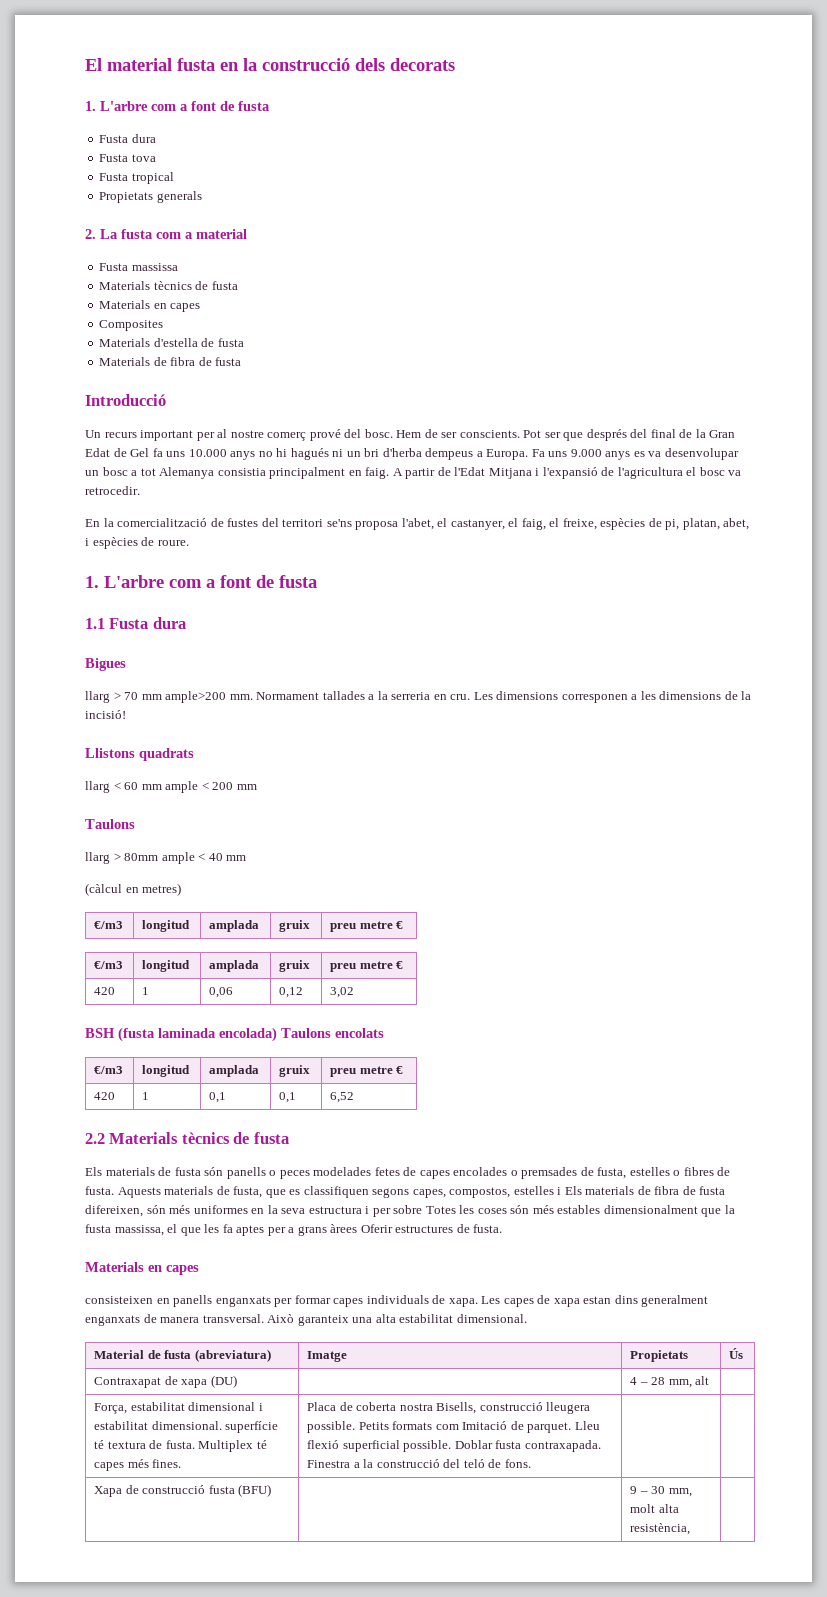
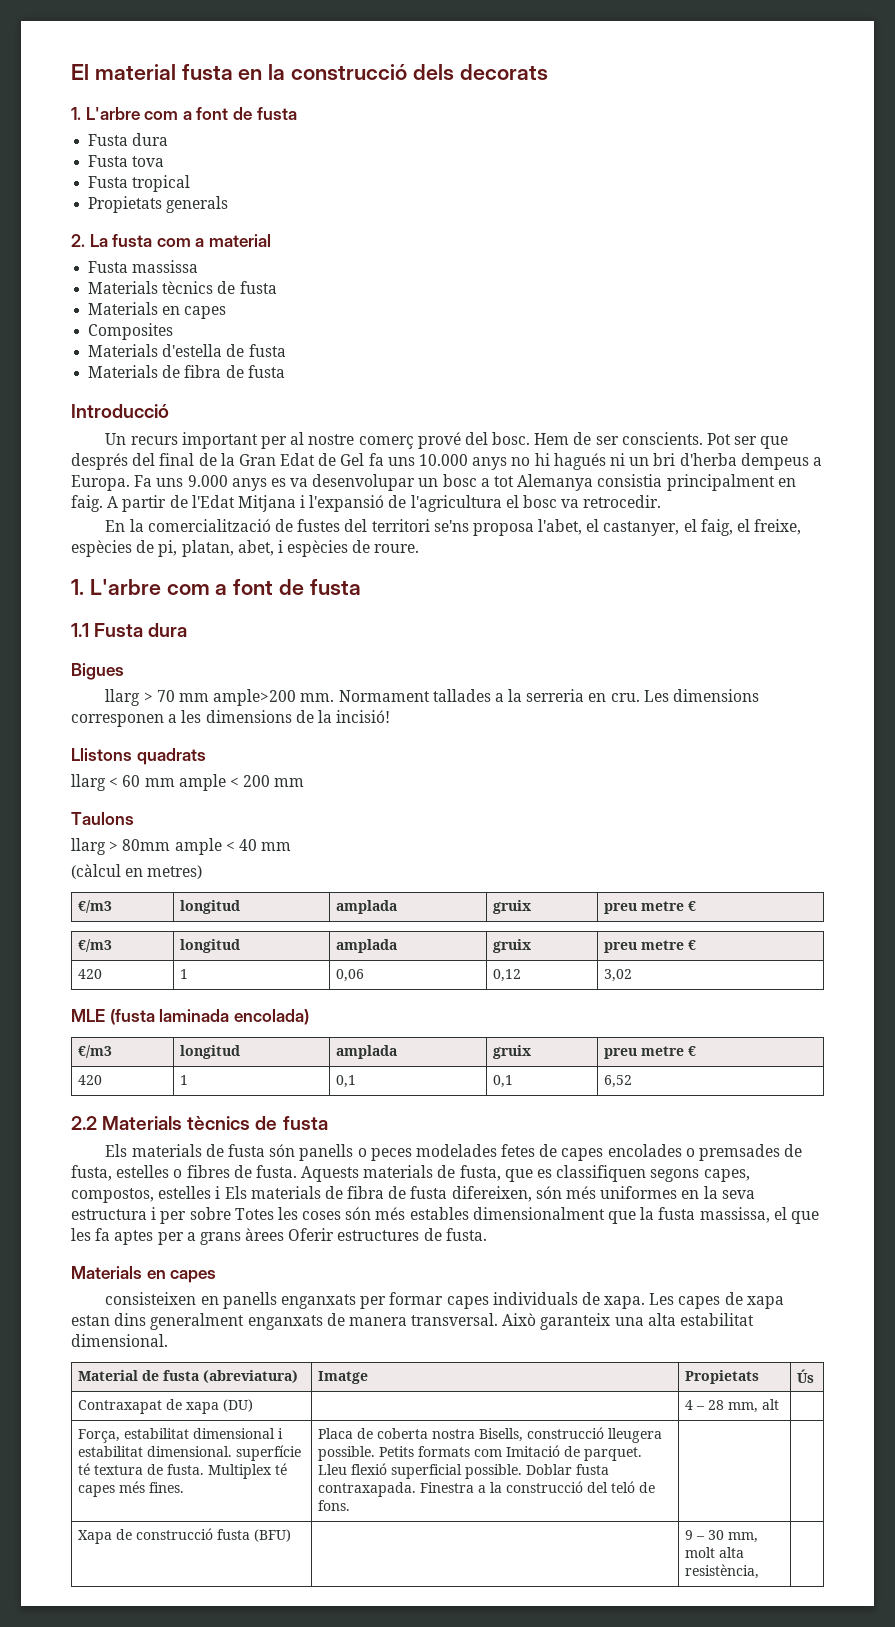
[85,1028,115,1038] BSH -> [71,1009,105,1022] MLE
[281,1028,384,1038] Taulons encolats -> (309, 1017) none

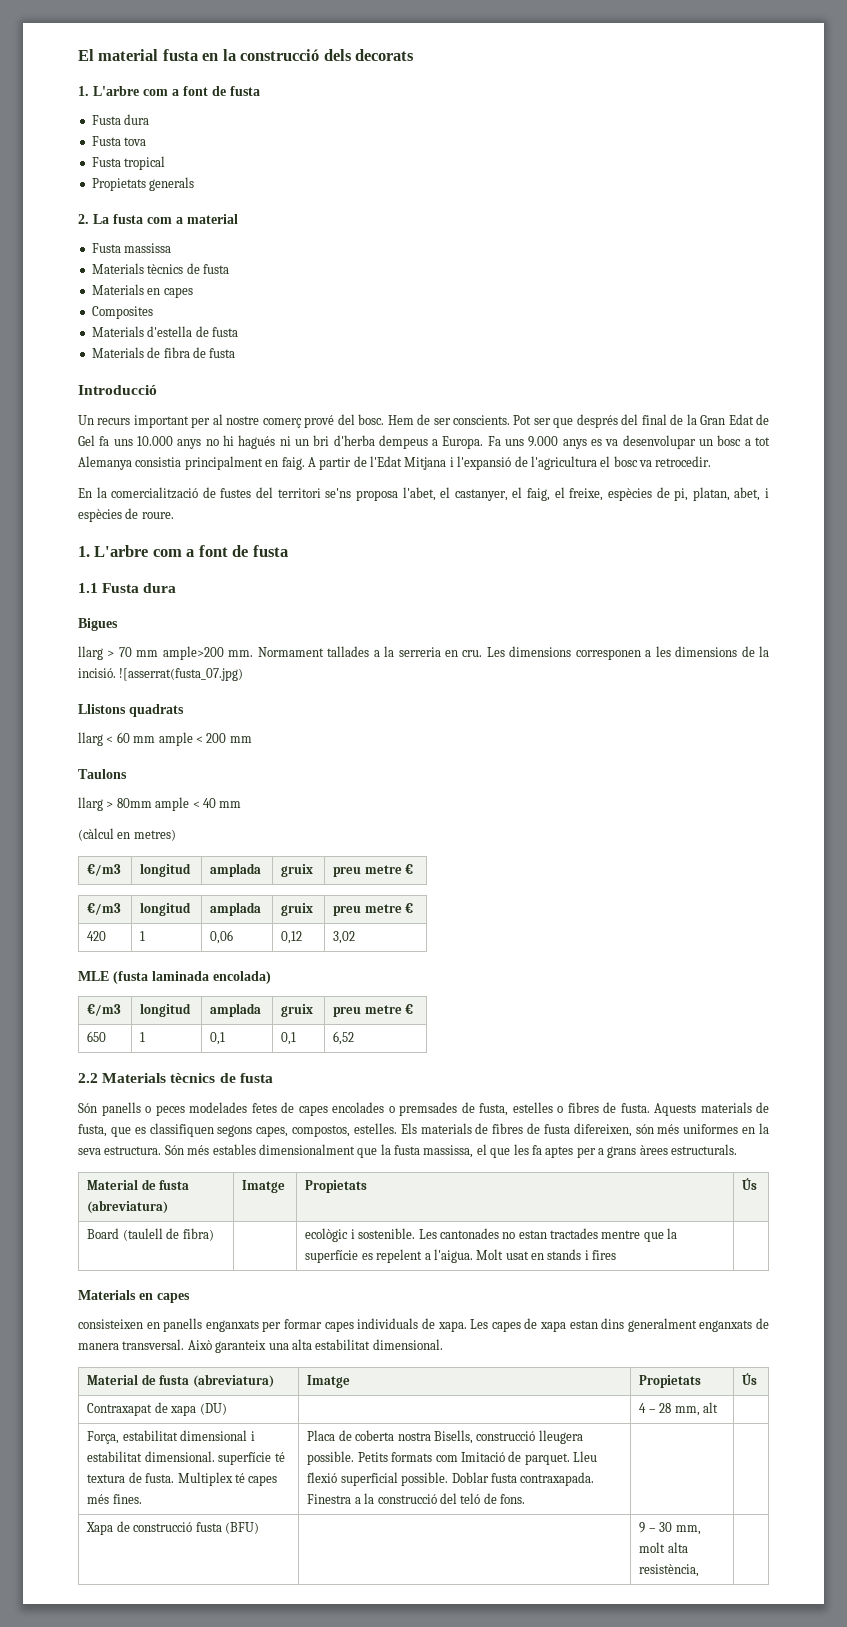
[336,710,391,723] incisió! -> [78,668,244,681] incisió. ![asserrat(fusta_07.jpg)
[78,1075,103,1085] 420 -> [87,1031,107,1042] 650
[105,1144,296,1157] Els materials de fusta són -> [78,1103,97,1113] Són
[158,1186,385,1199] estelles i Els materials de fibra -> [353,1123,524,1134] estelles. Els materials de fibres
[71,1207,372,1224] estructura i per sobre Totes les coses són -> [104,1145,184,1155] estructura. Són
[288,1228,487,1241] Oferir estructures de fusta. -> [671,1144,738,1155] [87,1179,190,1190] [87,1200,169,1214] [242,1180,286,1193] [305,1180,368,1193] [742,1178,758,1190] [87,1228,214,1241] [305,1228,678,1242] [305,1249,617,1263] estructurals. // Material de fusta (abreviatura) | Imatge | Propietats | Ús // Board (taulell de fibra) | | ecològic i sostenible. Les cantonades no estan tractades mentre que la superfície es repelent a l'aigua. Molt usat en stands i fires |

